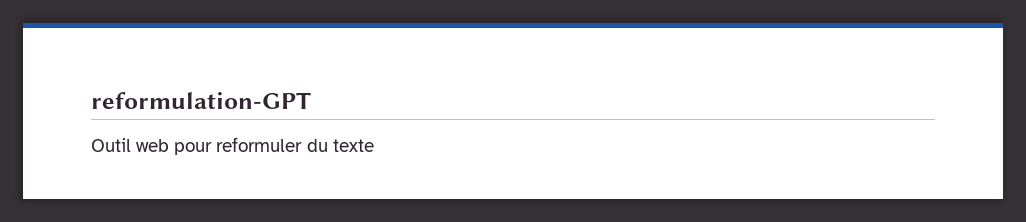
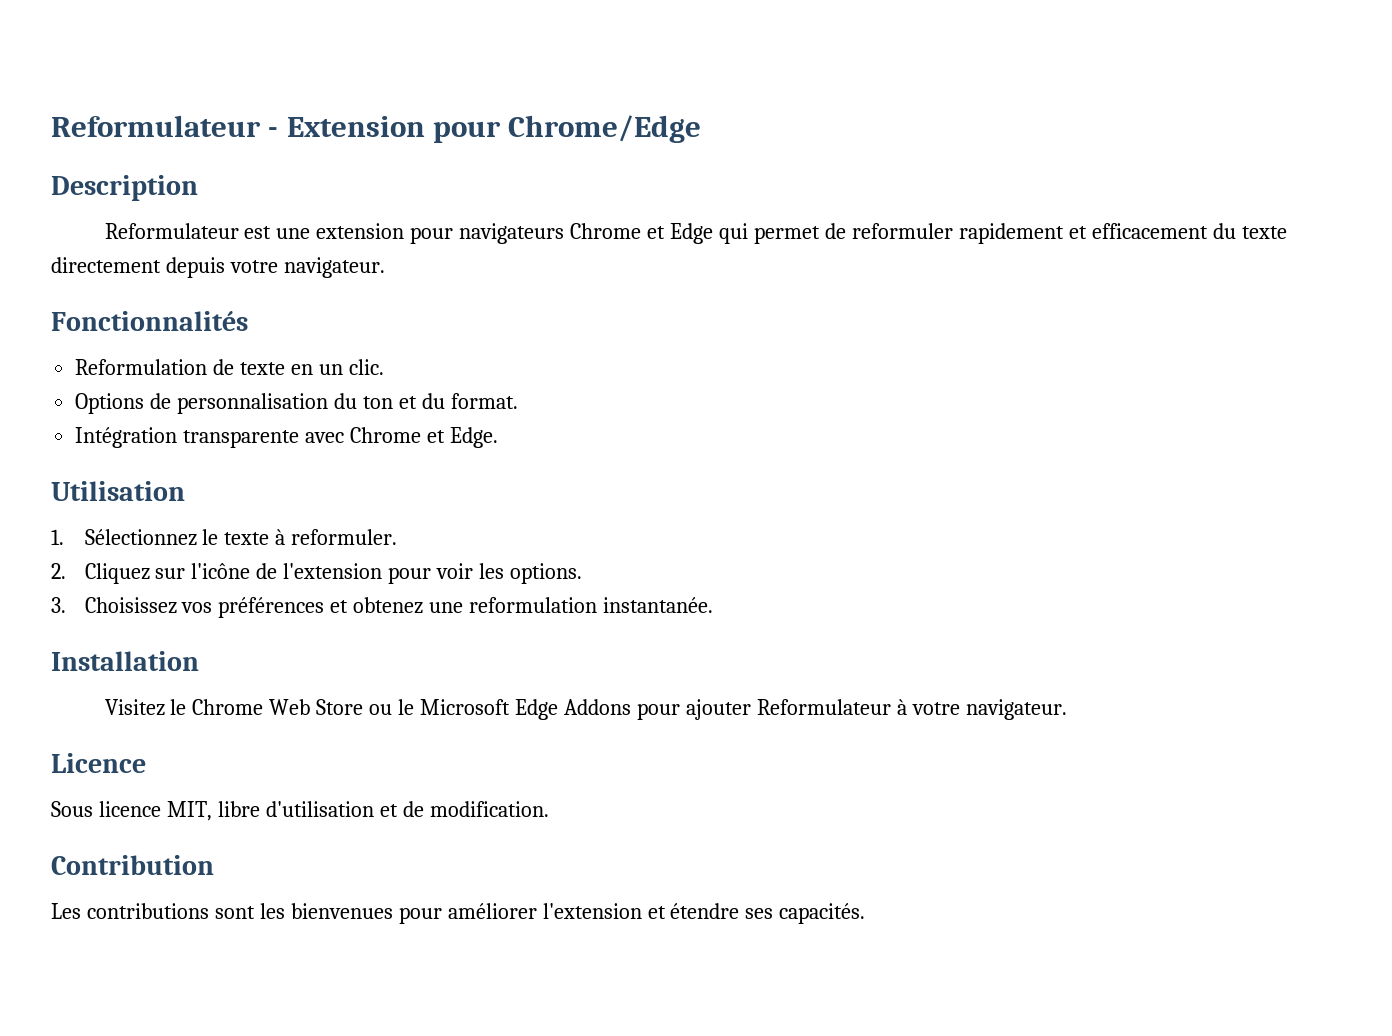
[91,92,311,109] [91,137,374,155] reformulation-GPT // Outil web pour reformuler du texte -> [51,115,702,143] [51,175,198,201] [104,223,1287,244] [51,257,385,278] [51,311,248,331] [75,359,384,375] [75,393,518,414] [75,427,498,448] [51,481,185,501] [51,529,398,546] [51,563,583,584] [51,597,714,618] [51,651,199,671] [104,699,1067,720] [51,753,146,773] [51,801,549,821] [51,855,214,875] [51,903,866,924] Reformulateur - Extension pour Chrome/Edge // Description // Reformulateur est une extension pour navigateurs Chrome et Edge qui permet de reformuler rapidement et efficacement du texte directement depuis votre navigateur. // Fonctionnalités // Reformulation de texte en un clic. // Options de personnalisation du ton et du format. // Intégration transparente avec Chrome et Edge. // Utilisation // 1. Sélectionnez le texte à reformuler. // 2. Cliquez sur l'icône de l'extension pour voir les options. // 3. Choisissez vos préférences et obtenez une reformulation instantanée. // Installation // Visitez le Chrome Web Store ou le Microsoft Edge Addons pour ajouter Reformulateur à votre navigateur. // Licence // Sous licence MIT, libre d'utilisation et de modification. // Contribution // Les contributions sont les bienvenues pour améliorer l'extension et étendre ses capacités.

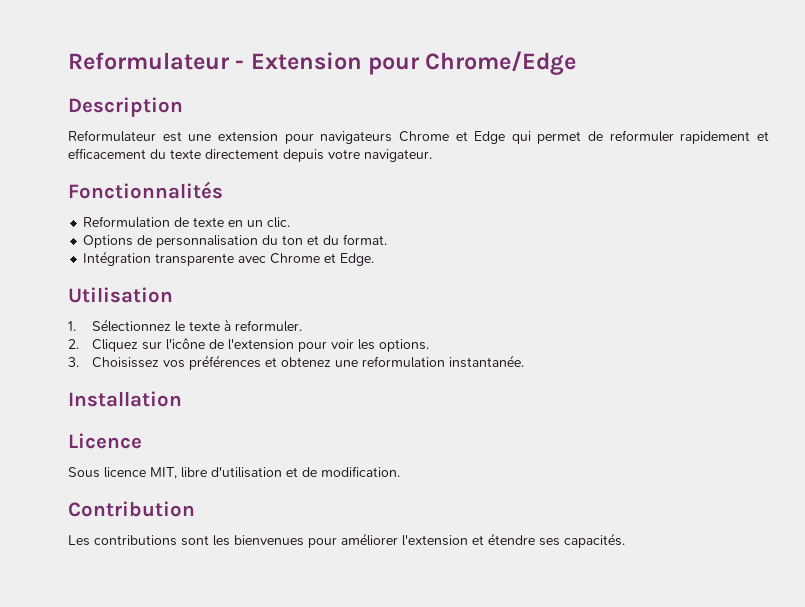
[104,699,1067,720] // Visitez le Chrome Web Store ou le Microsoft Edge Addons pour ajouter Reformulateur à votre navigateur. -> (182, 399) none

